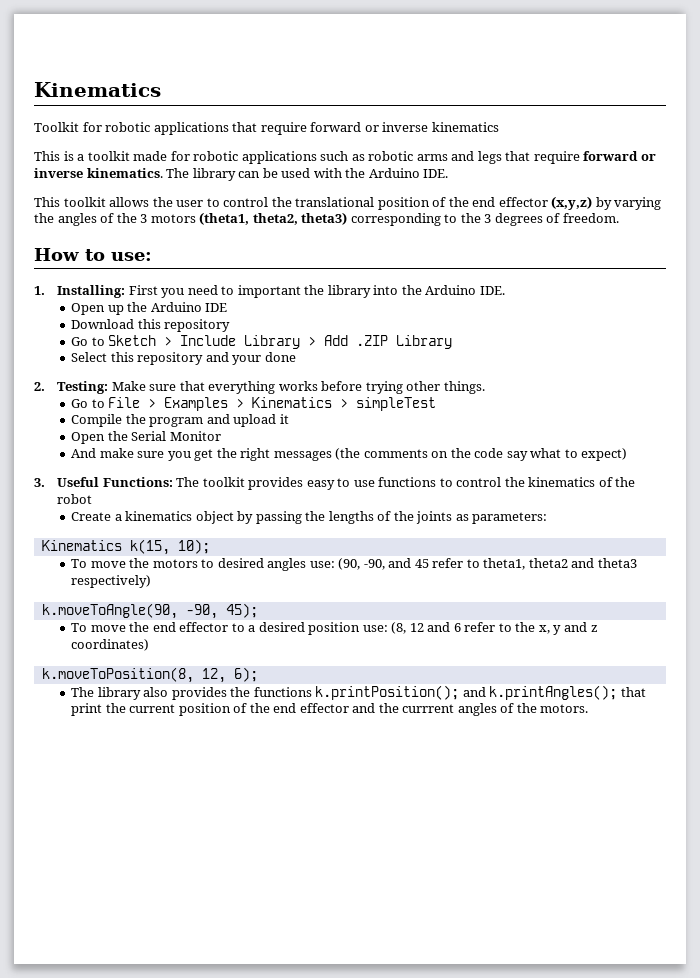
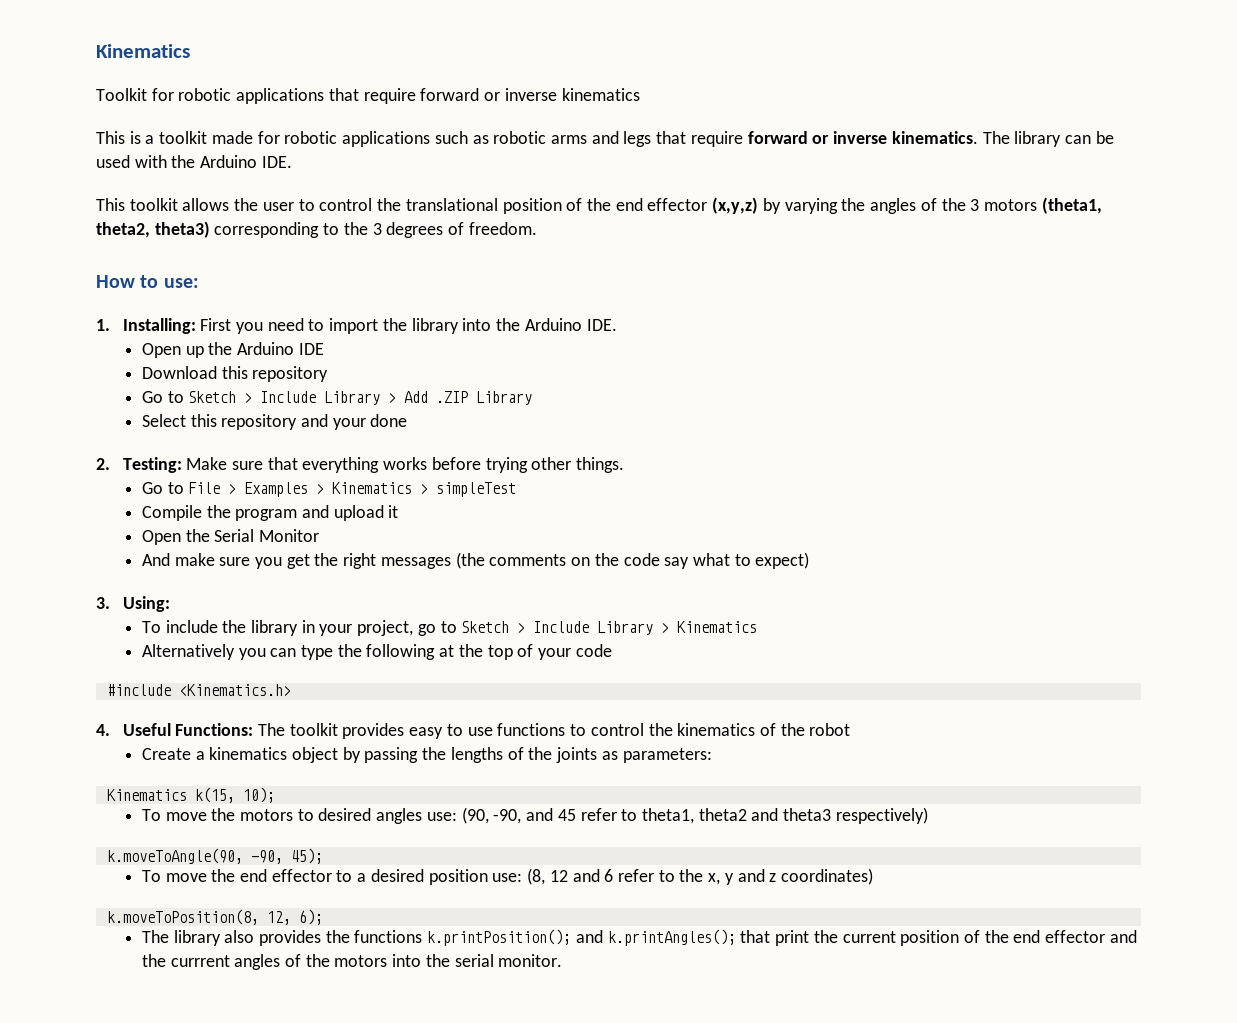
[237,285,301,298] important -> [329,318,379,334] import
(45, 482) none -> [122,596,170,612] [141,620,758,636] [141,644,612,660] [106,684,291,696] [96,724,110,736] Using: // To include the library in your project, go to Sketch > Include Library > Kinematics // Alternatively you can type the following at the top of your code // #include <Kinematics.h> // 4.
[540,704,589,713] motors. -> [334,954,563,967] motors into the serial monitor.

